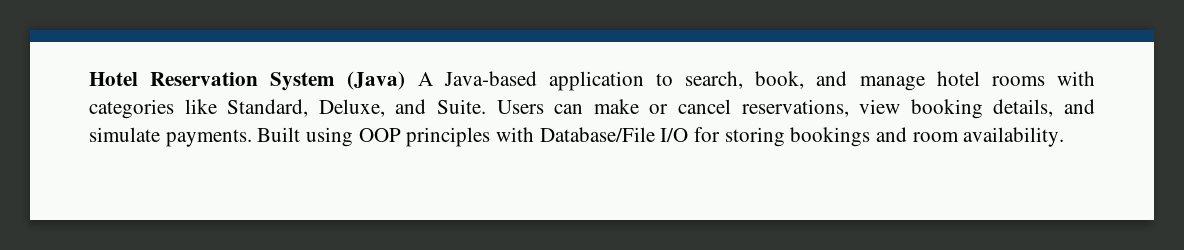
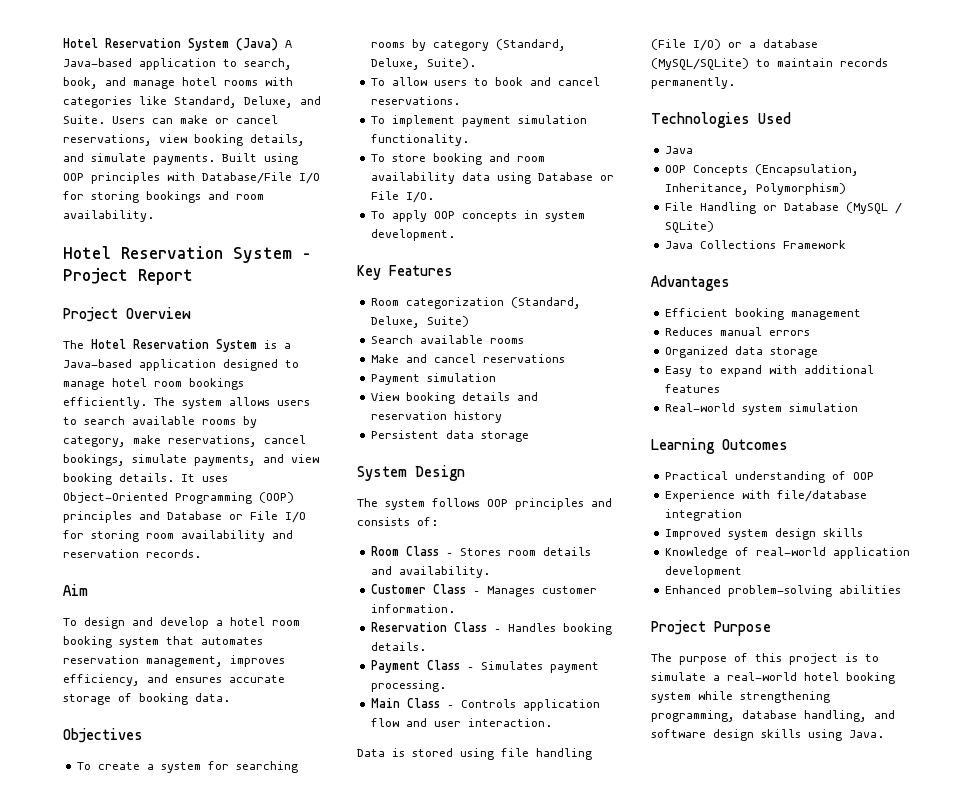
(1065, 137) none -> [63,246,311,263] [63,268,193,285] [63,307,191,322] [63,339,291,352] [63,359,299,371] [63,378,244,390] [63,397,310,409] [63,416,257,428] [63,435,306,447] [63,454,319,466] [63,473,228,485] [63,492,294,504] [63,511,306,523] [63,530,293,542] [63,549,201,558] [63,584,88,596] [63,617,300,629] [63,636,263,648] [63,655,285,667] [63,674,285,686] [63,693,230,705] [63,728,143,743] [76,761,298,773] [370,39,566,51] [370,58,476,70] [370,77,600,86] [370,96,460,105] [370,115,587,127] [370,134,469,146] [370,153,545,165] [370,172,614,184] [370,191,434,203] [370,210,585,222] [370,229,455,241] [357,265,453,280] [370,297,581,309] [370,316,469,328] [370,335,524,344] [370,354,565,363] [370,373,496,385] [370,392,538,404] [370,411,502,423] [370,430,529,442] [357,465,465,481] [357,498,612,510] [357,517,438,526] [370,546,591,556] [370,566,490,578] [370,584,597,597] [370,604,455,613] [370,622,612,635] [370,642,426,651] [370,660,599,673] [370,680,446,692] [370,698,600,711] [370,718,552,727] [357,748,592,760] [651,39,818,51] [651,58,888,70] [651,77,735,89] [651,112,791,128] [664,146,693,154] [664,164,859,176] [664,183,846,195] [664,202,902,214] [664,221,714,233] [664,240,846,249] [651,275,730,291] [664,308,861,320] [664,327,810,336] [664,346,818,358] [664,365,874,377] [664,384,720,393] [664,403,858,415] [651,438,788,454] [664,471,874,483] [664,490,867,502] [664,509,742,521] [664,528,863,540] [664,547,910,559] [664,566,742,578] [664,585,901,597] [651,620,771,636] [651,653,879,665] [651,672,895,684] [651,691,830,703] [651,710,895,722] [651,729,884,741] // Hotel Reservation System – Project Report // Project Overview // The Hotel Reservation System is a Java-based application designed to manage hotel room bookings efficiently. The system allows users to search available rooms by category, make reservations, cancel bookings, simulate payments, and view booking details. It uses Object-Oriented Programming (OOP) principles and Database or File I/O for storing room availability and reservation records. // Aim // To design and develop a hotel room booking system that automates reservation management, improves efficiency, and ensures accurate storage of booking data. // Objectives // To create a system for searching rooms by category (Standard, Deluxe, Suite). // To allow users to book and cancel reservations. // To implement payment simulation functionality. // To store booking and room availability data using Database or File I/O. // To apply OOP concepts in system development. // Key Features // Room categorization (Standard, Deluxe, Suite) // Search available rooms // Make and cancel reservations // Payment simulation // View booking details and reservation history // Persistent data storage // System Design // The system follows OOP principles and consists of: // Room Class – Stores room details and availability. // Customer Class – Manages customer information. // Reservation Class – Handles booking details. // Payment Class – Simulates payment processing. // Main Class – Controls application flow and user interaction. // Data is stored using file handling (File I/O) or a database (MySQL/SQLite) to maintain records permanently. // Technologies Used // Java // OOP Concepts (Encapsulation, Inheritance, Polymorphism) // File Handling or Database (MySQL / SQLite) // Java Collections Framework // Advantages // Efficient booking management // Reduces manual errors // Organized data storage // Easy to expand with additional features // Real-world system simulation // Learning Outcomes // Practical understanding of OOP // Experience with file/database integration // Improved system design skills // Knowledge of real-world application development // Enhanced problem-solving abilities // Project Purpose // The purpose of this project is to simulate a real-world hotel booking system while strengthening programming, database handling, and software design skills using Java.

